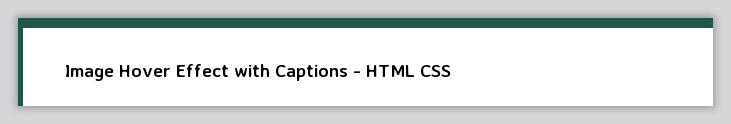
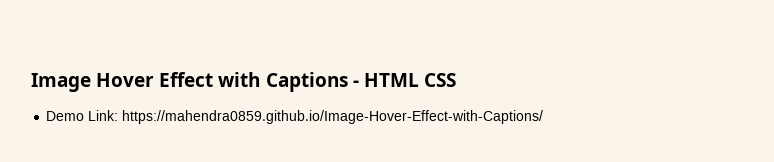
(451, 71) none -> [46,110,544,124] // Demo Link: https://mahendra0859.github.io/Image-Hover-Effect-with-Captions/

